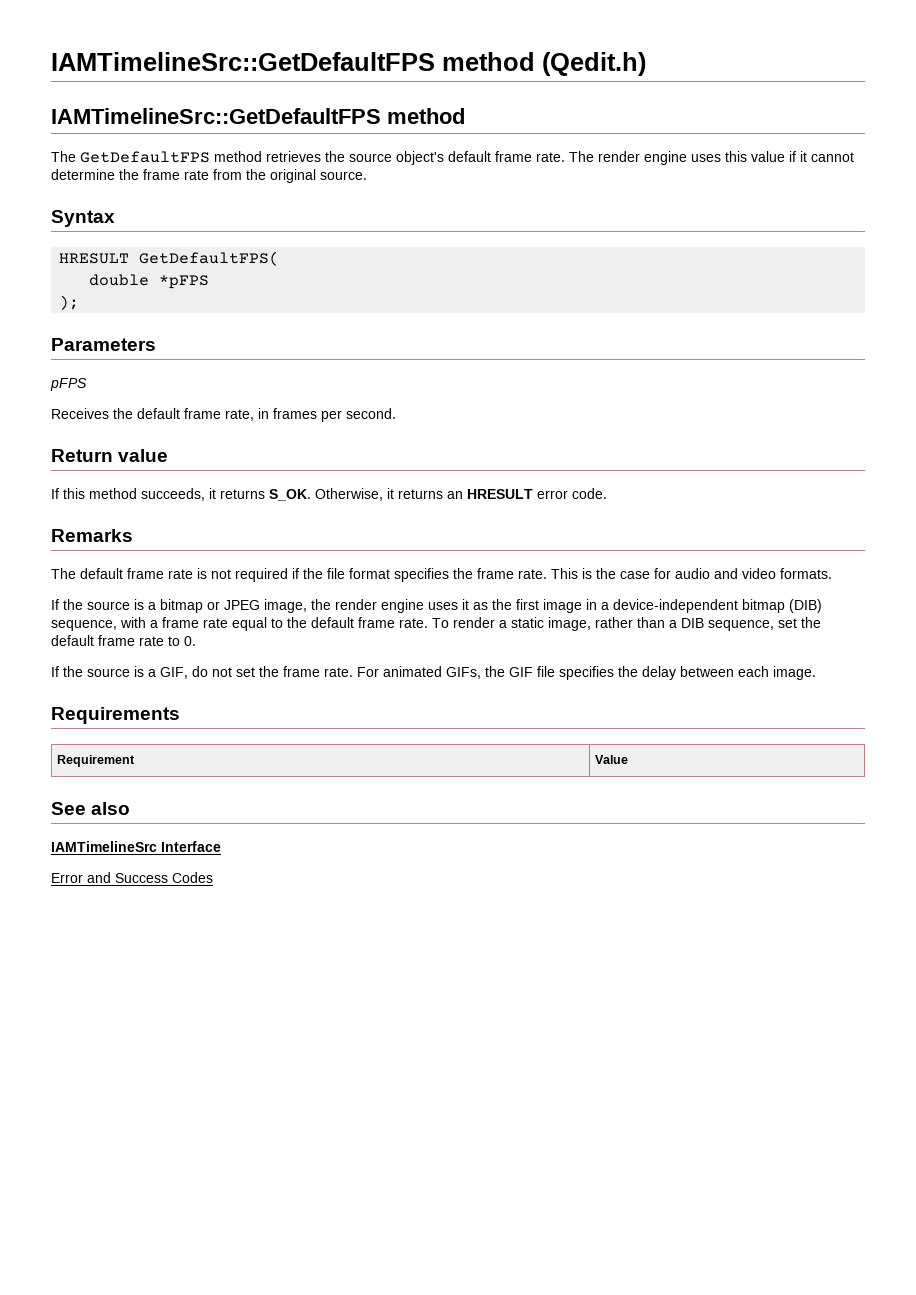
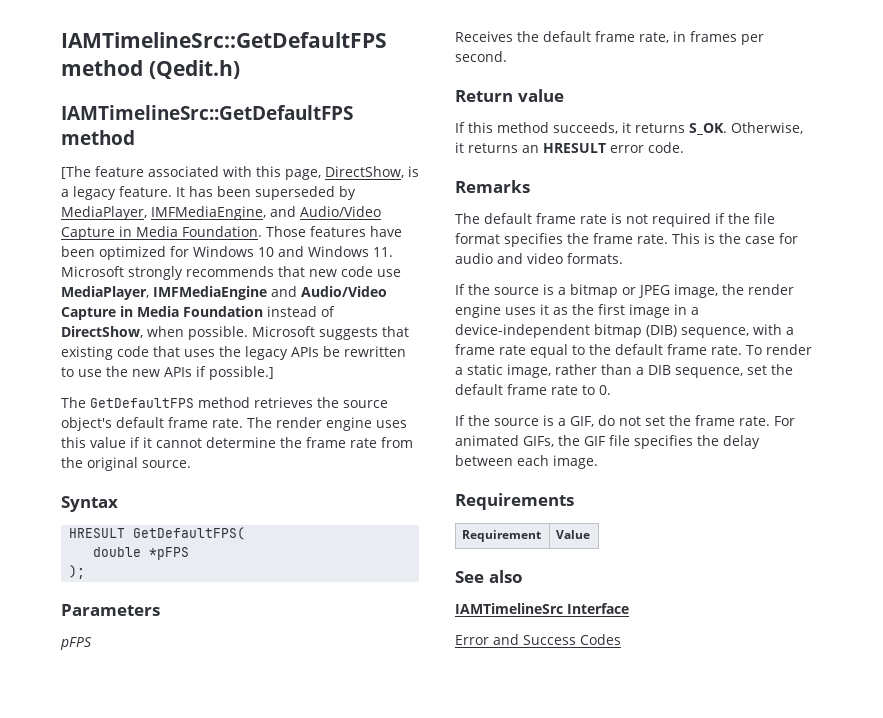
(465, 116) none -> [61,166,419,180] [61,186,356,200] [61,206,381,220] [61,226,402,240] [61,246,393,260] [61,266,401,280] [61,286,387,300] [61,306,335,320] [61,326,409,340] [61,346,406,360] [61,366,274,380] // [The feature associated with this page, DirectShow, is a legacy feature. It has been superseded by MediaPlayer, IMFMediaEngine, and Audio/Video Capture in Media Foundation. Those features have been optimized for Windows 10 and Windows 11. Microsoft strongly recommends that new code use MediaPlayer, IMFMediaEngine and Audio/Video Capture in Media Foundation instead of DirectShow, when possible. Microsoft suggests that existing code that uses the legacy APIs be rewritten to use the new APIs if possible.]

